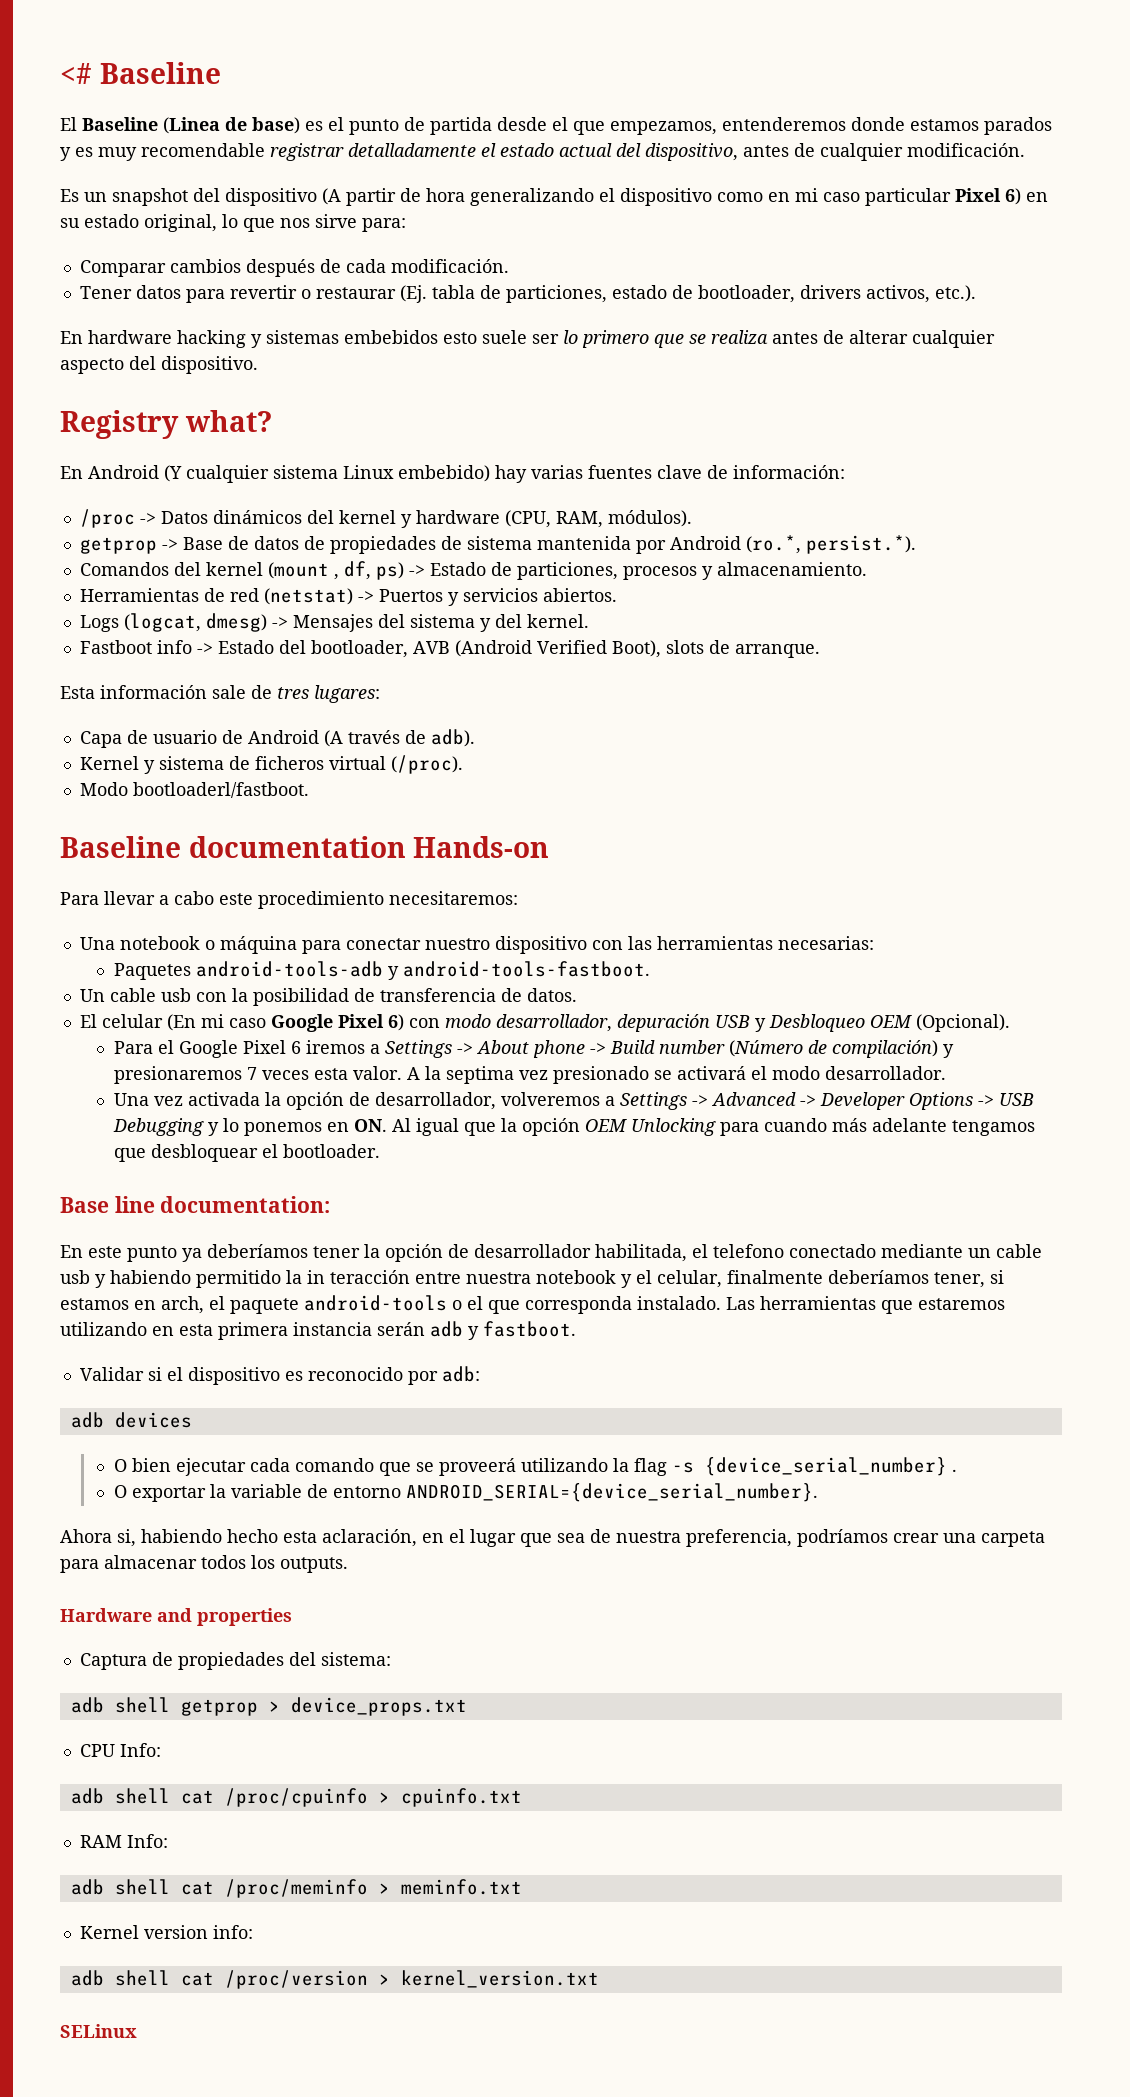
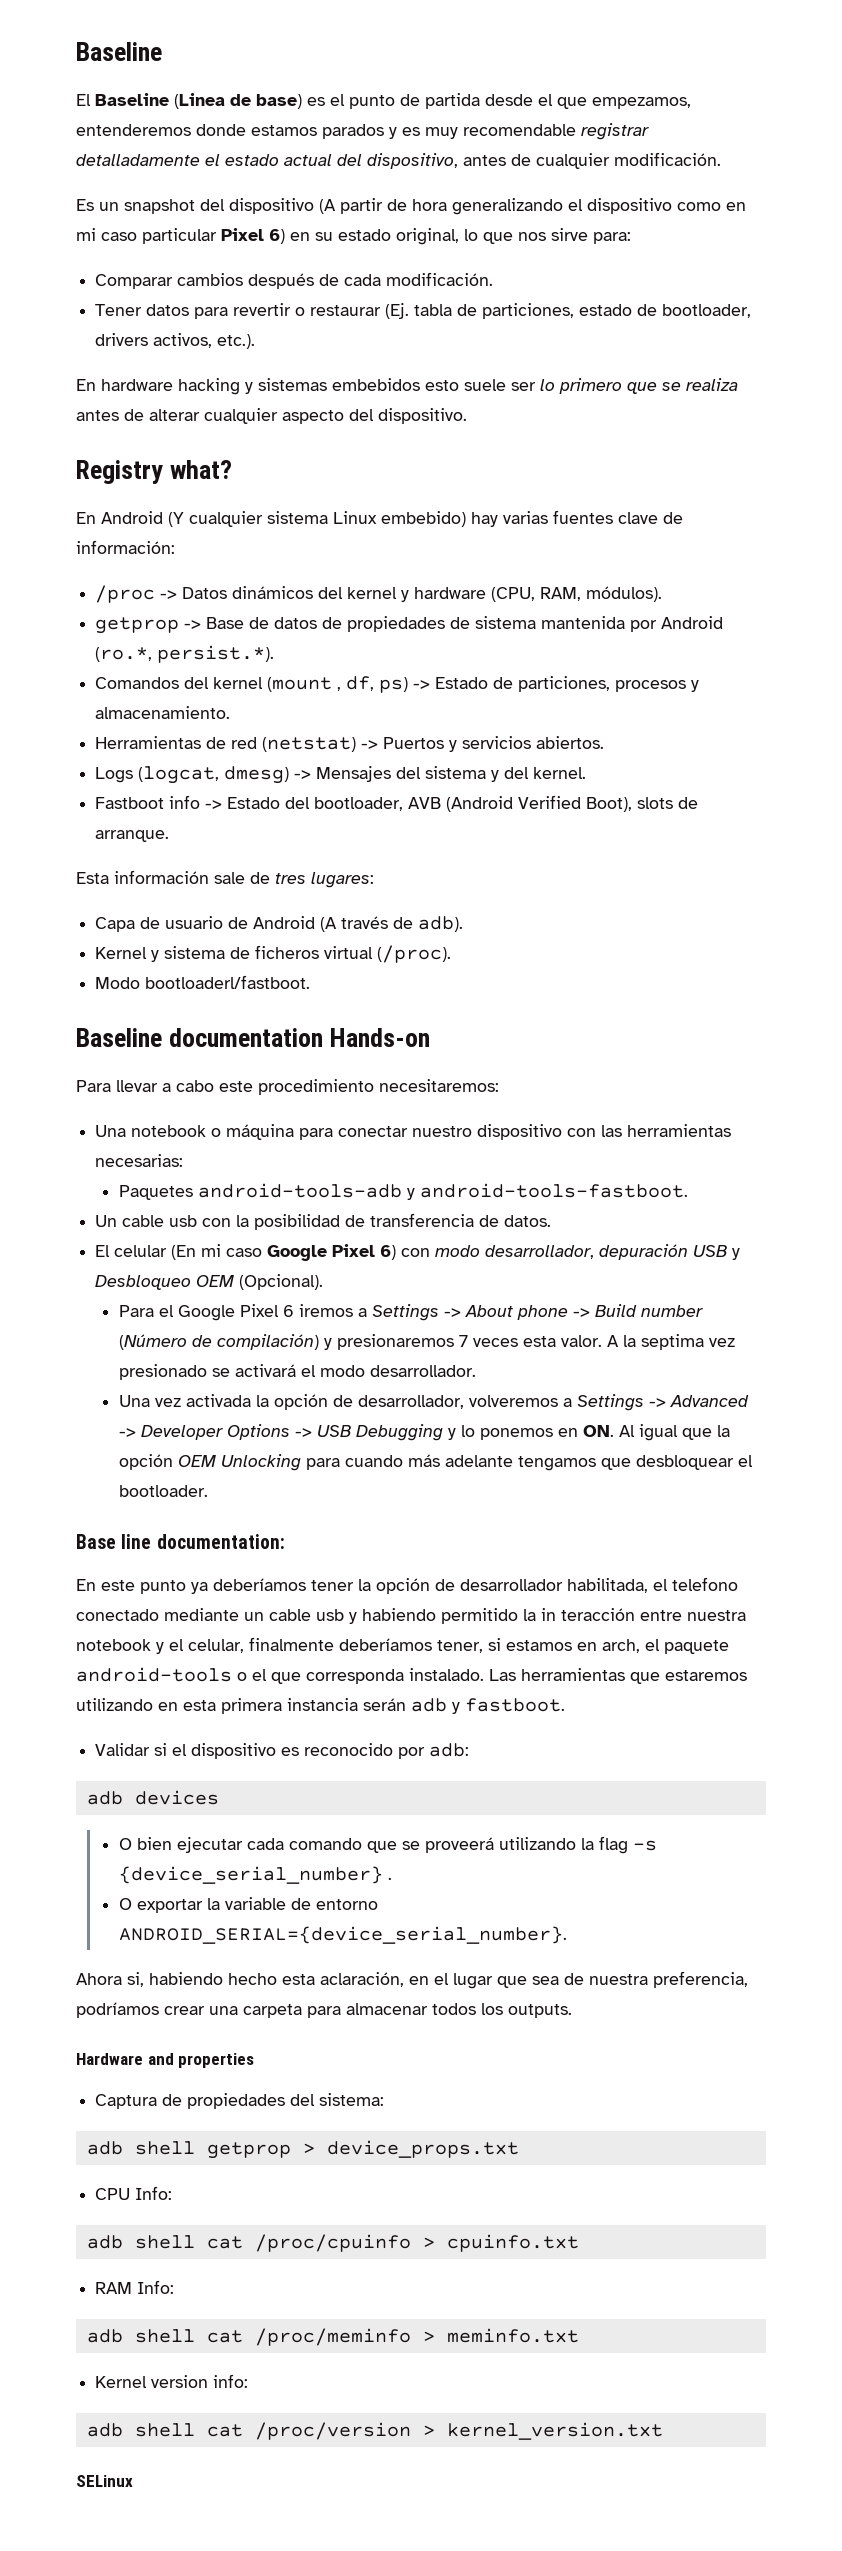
[60,63,92,84] <# -> (76, 51) none

